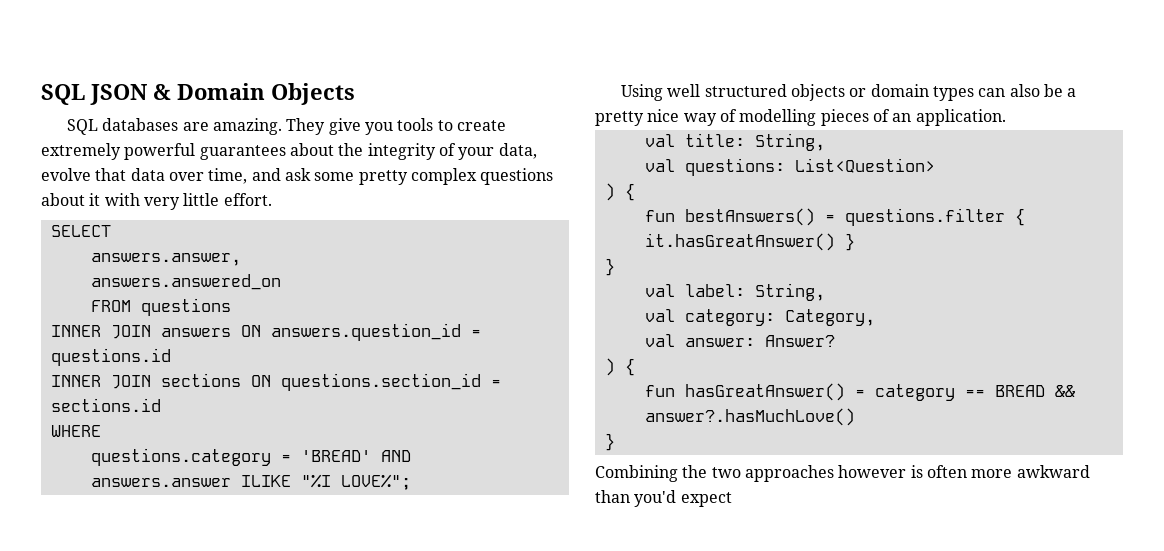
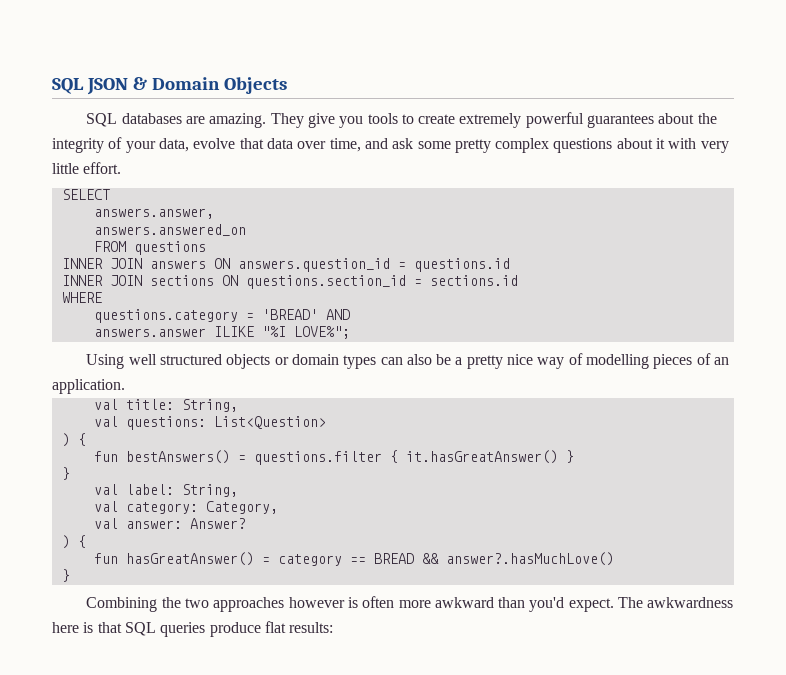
[680,492,732,507] expect -> [568,597,734,612] [52,621,334,637] expect. The awkwardness here is that SQL queries produce flat results:

